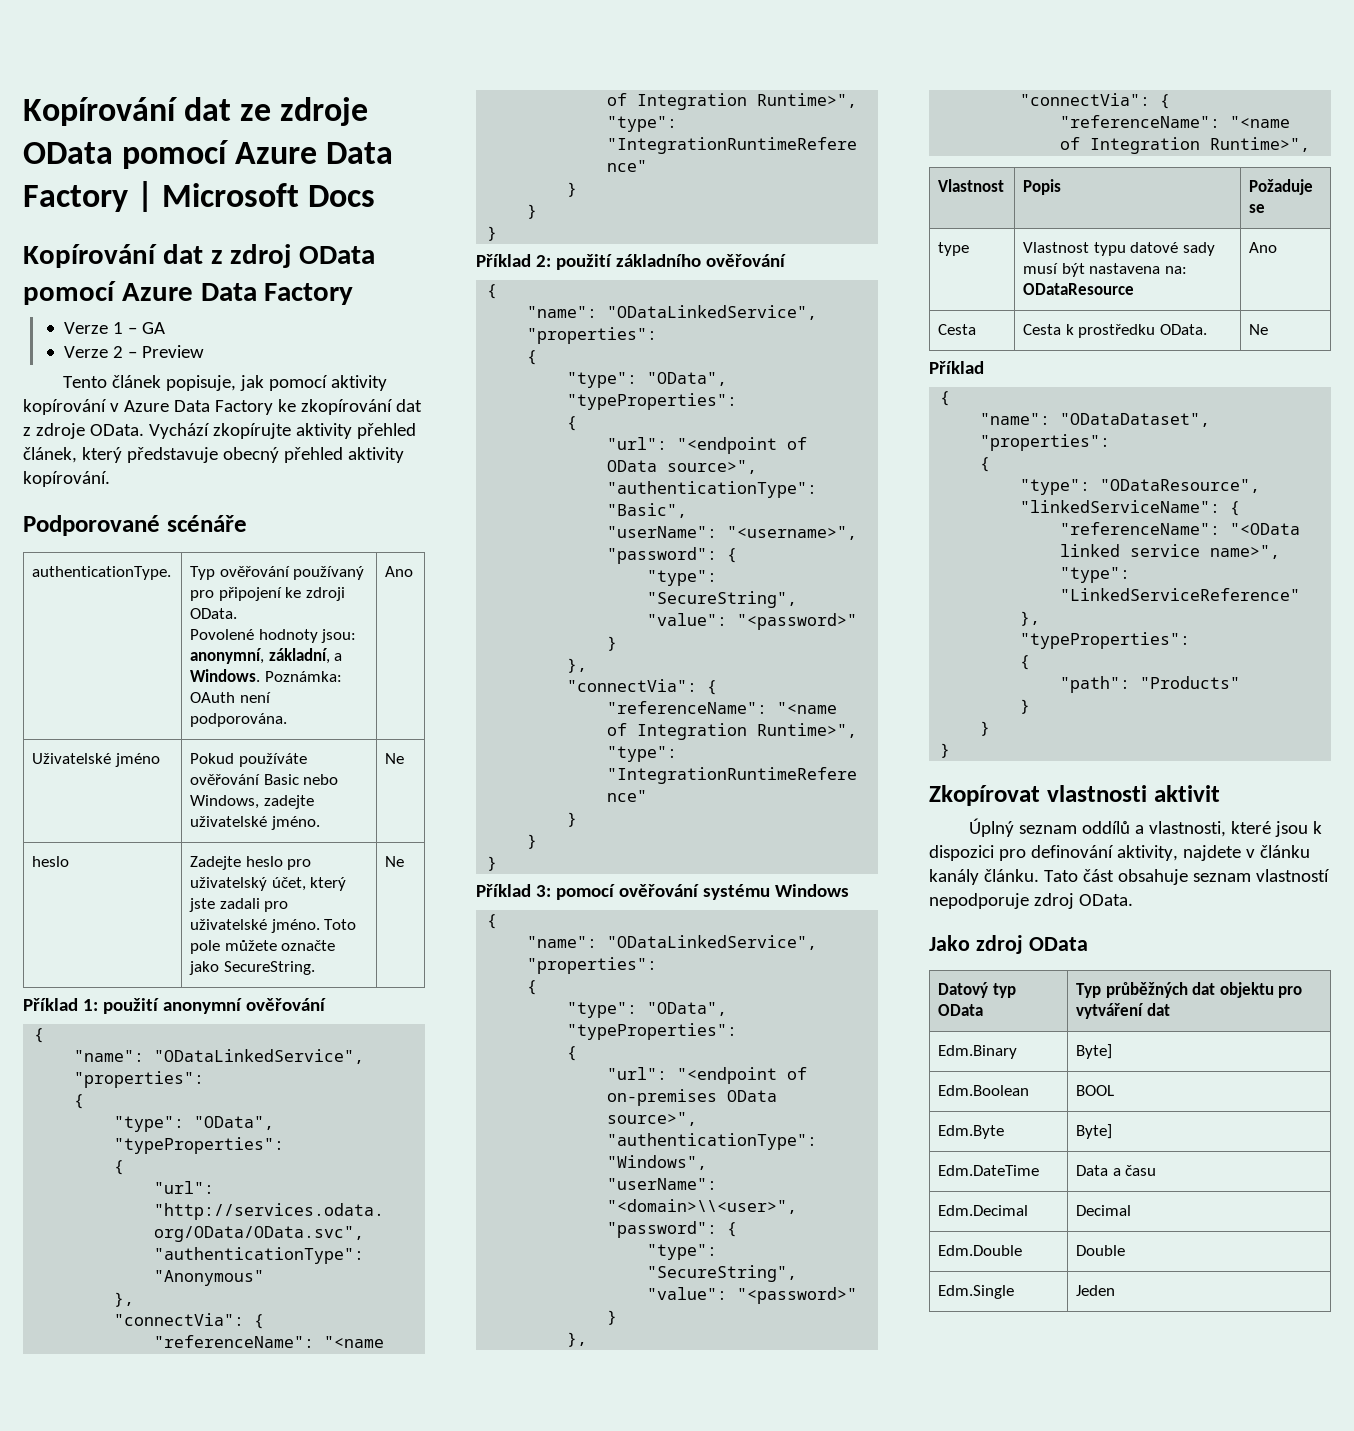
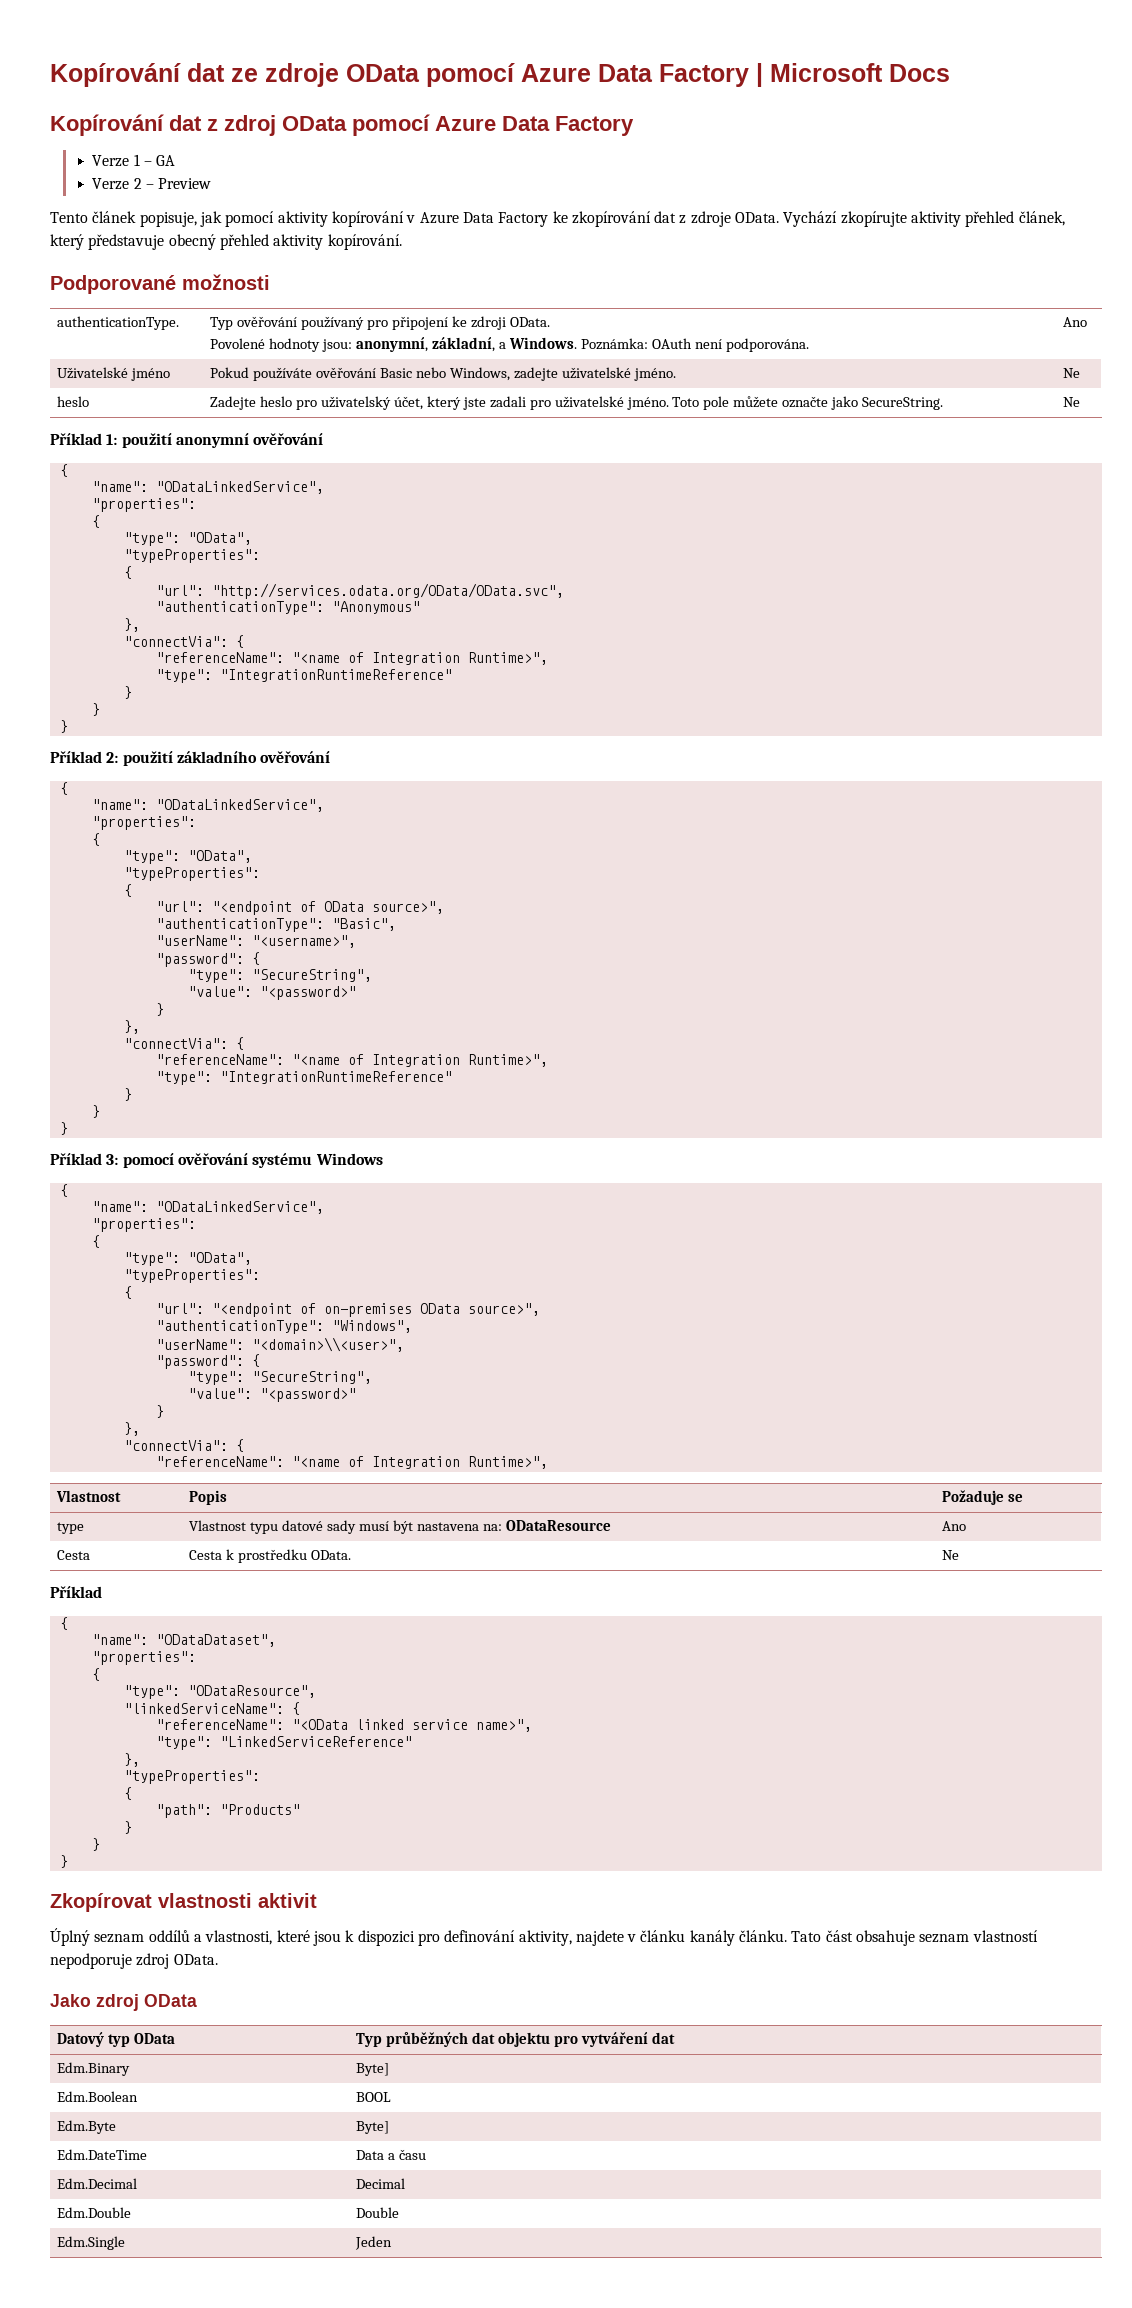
[166,515,247,532] scénáře -> [182,274,270,290] možnosti

